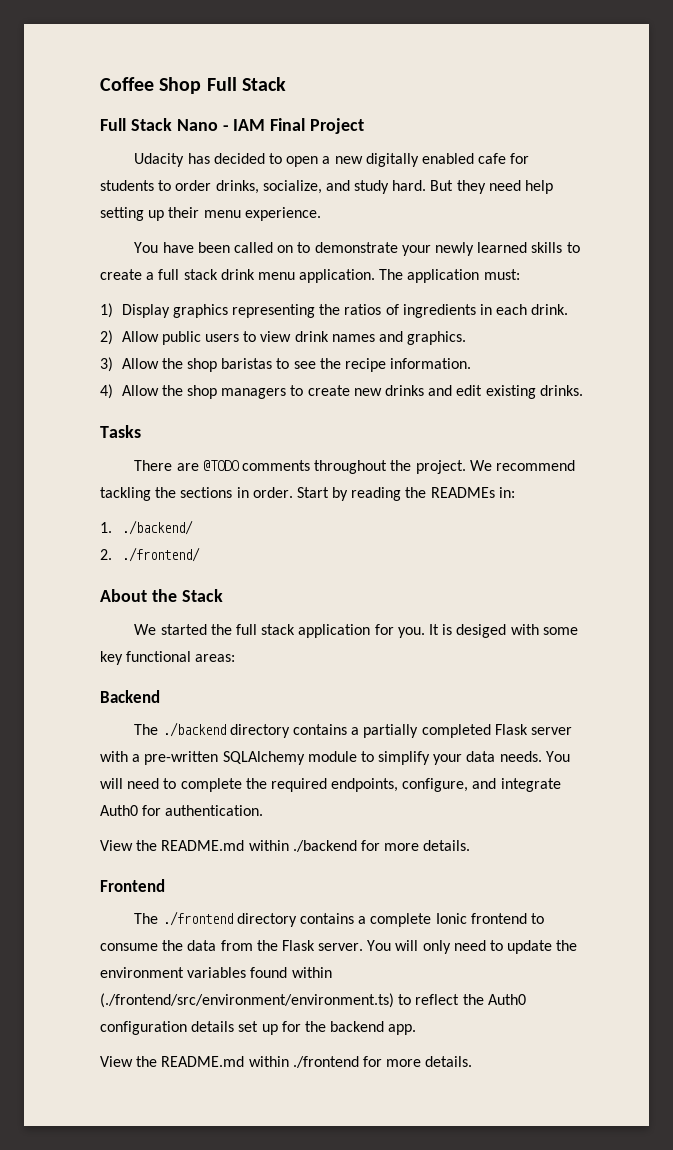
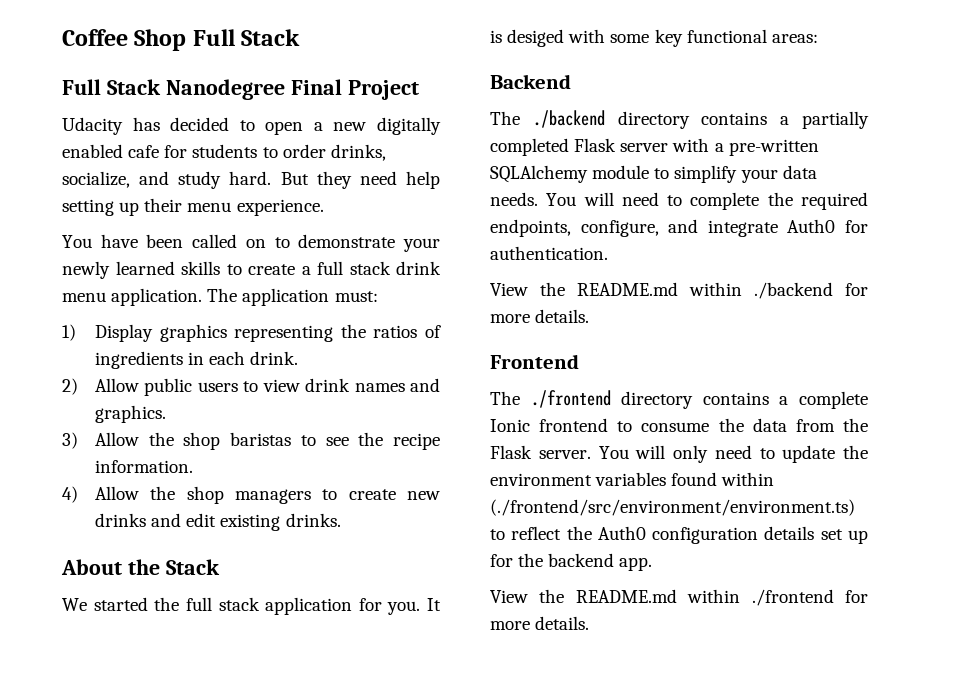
[176,119,266,131] Nano - IAM -> [165,79,285,100] Nanodegree
[100,425,141,438] [134,460,575,474] [100,487,515,501] [100,520,193,535] [100,547,200,562] // Tasks // There are @TODO comments throughout the project. We recommend tackling the sections in order. Start by reading the READMEs in: // 1. ./backend/ // 2. ./frontend/ -> (341, 520) none

